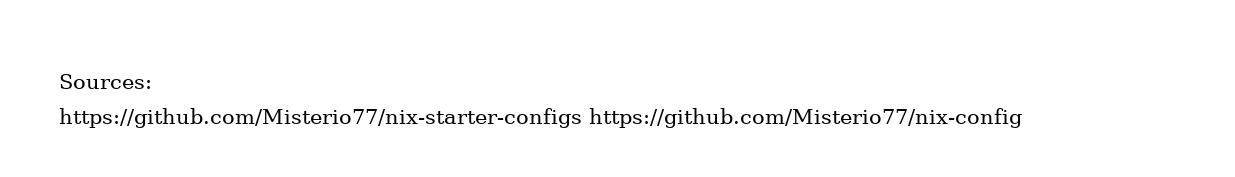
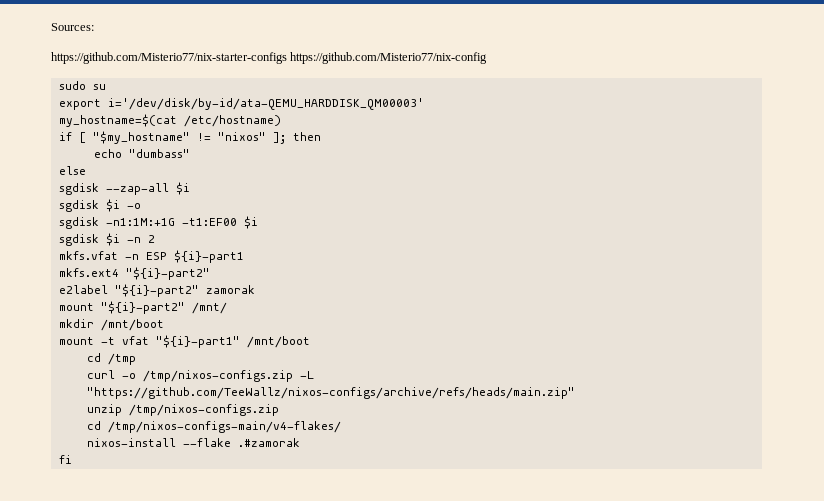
(1022, 118) none -> [58,81,106,90] [58,98,424,110] [58,114,281,127] [58,131,321,144] [93,149,190,158] [58,166,86,175] [58,182,190,195] [58,199,141,212] [58,216,258,229] [58,233,155,246] [58,250,244,263] [58,267,210,280] [58,284,255,297] [58,301,227,314] [58,319,164,331] [58,335,310,348] [86,353,136,365] [86,370,314,382] [86,387,575,399] [86,404,279,416] [86,421,341,433] [86,438,300,447] [58,455,72,464] // sudo su // export i='/dev/disk/by-id/ata-QEMU_HARDDISK_QM00003' // my_hostname=$(cat /etc/hostname) // if [ "$my_hostname" != "nixos" ]; then // echo "dumbass" // else // sgdisk --zap-all $i // sgdisk $i -o // sgdisk -n1:1M:+1G -t1:EF00 $i // sgdisk $i -n 2 // mkfs.vfat -n ESP ${i}-part1 // mkfs.ext4 "${i}-part2" // e2label "${i}-part2" zamorak // mount "${i}-part2" /mnt/ // mkdir /mnt/boot // mount -t vfat "${i}-part1" /mnt/boot // cd /tmp // curl -o /tmp/nixos-configs.zip -L "https://github.com/TeeWallz/nixos-configs/archive/refs/heads/main.zip" // unzip /tmp/nixos-configs.zip // cd /tmp/nixos-configs-main/v4-flakes/ // nixos-install --flake .#zamorak // fi

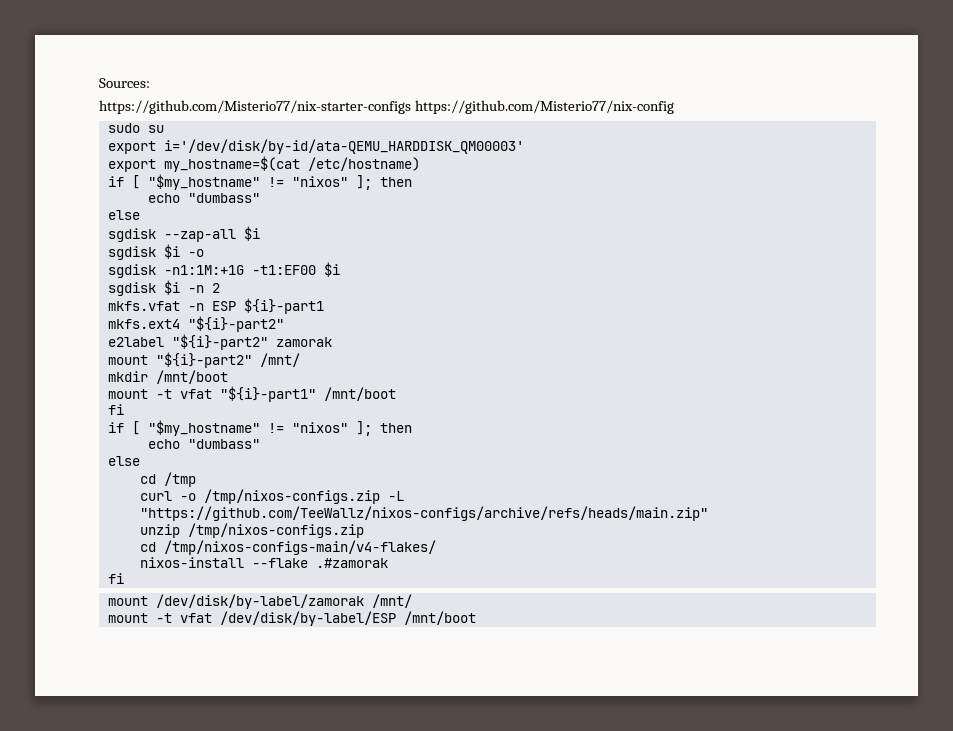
(424, 104) none -> [107,159,156,172] export
(310, 342) none -> [107,404,124,415] [107,420,412,436] [147,439,260,449] [107,456,140,466] // fi // if [ "$my_hostname" != "nixos" ]; then // echo "dumbass" // else
(72, 459) none -> [107,594,412,609] [107,611,476,626] // mount /dev/disk/by-label/zamorak /mnt/ // mount -t vfat /dev/disk/by-label/ESP /mnt/boot

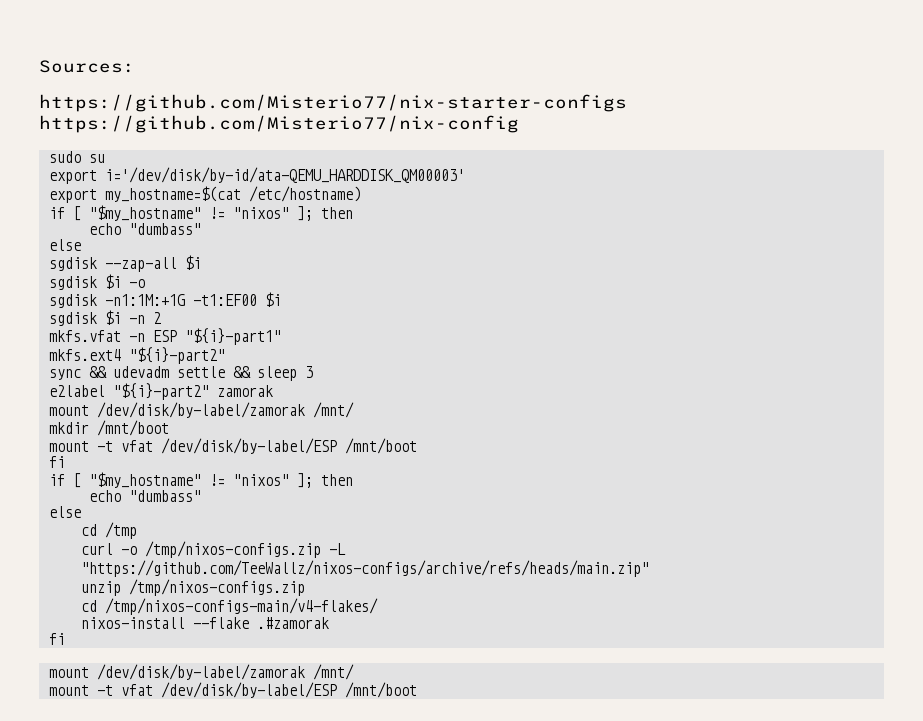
[243,298,324,314] ${i}-part1 -> [184,328,281,345] "${i}-part1"
(284, 324) none -> [48,366,313,381] // sync && udevadm settle && sleep 3
[155,352,252,368] "${i}-part2" -> [96,402,305,418] /dev/disk/by-label/zamorak
[219,386,316,402] "${i}-part1" -> [160,438,337,454] /dev/disk/by-label/ESP

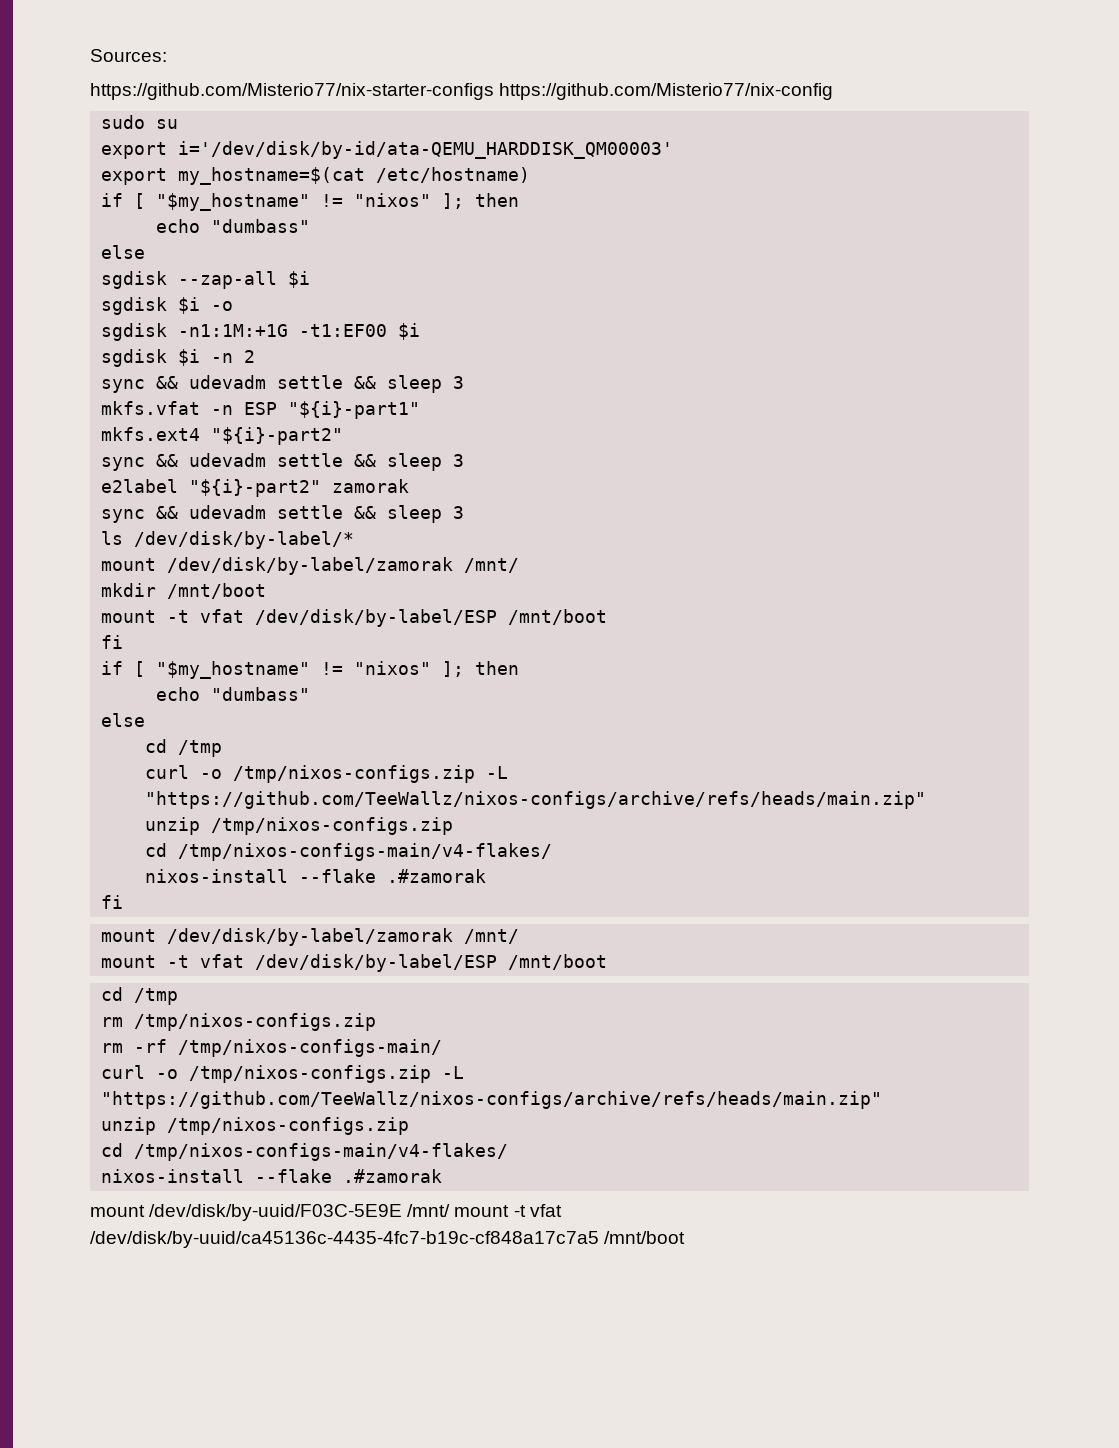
(161, 318) none -> [101,375,465,393] // sync && udevadm settle && sleep 3
(273, 391) none -> [101,505,465,523] [101,531,355,549] // sync && udevadm settle && sleep 3 // ls /dev/disk/by-label/*
(417, 690) none -> [101,987,179,1005] [101,1013,377,1031] [101,1039,443,1057] [101,1065,465,1083] [101,1091,883,1109] [101,1117,410,1135] [101,1143,509,1161] [101,1169,443,1183] [90,1204,562,1221] [90,1231,686,1248] // cd /tmp // rm /tmp/nixos-configs.zip // rm -rf /tmp/nixos-configs-main/ // curl -o /tmp/nixos-configs.zip -L "https://github.com/TeeWallz/nixos-configs/archive/refs/heads/main.zip" // unzip /tmp/nixos-configs.zip // cd /tmp/nixos-configs-main/v4-flakes/ // nixos-install --flake .#zamorak // mount /dev/disk/by-uuid/F03C-5E9E /mnt/ mount -t vfat /dev/disk/by-uuid/ca45136c-4435-4fc7-b19c-cf848a17c7a5 /mnt/boot

